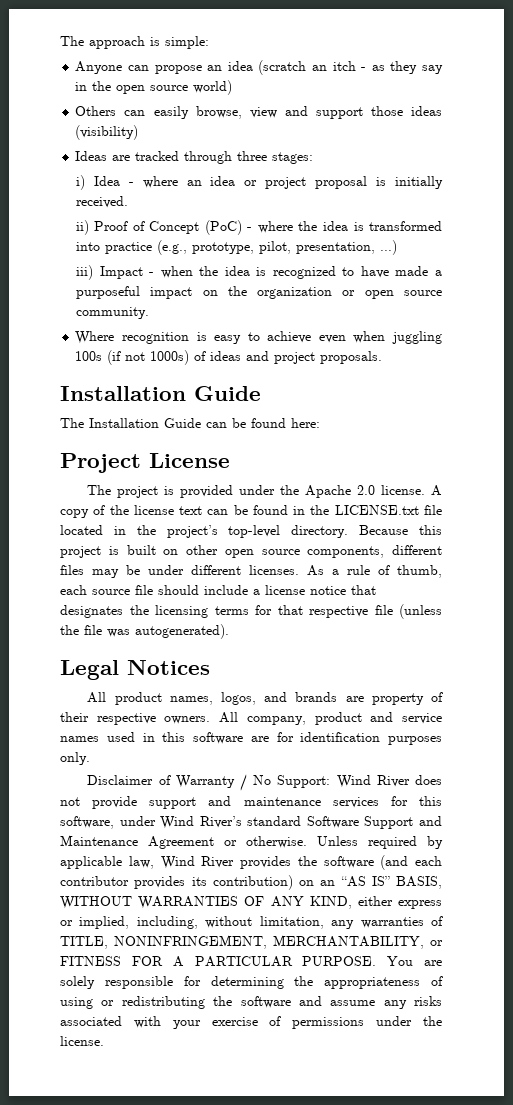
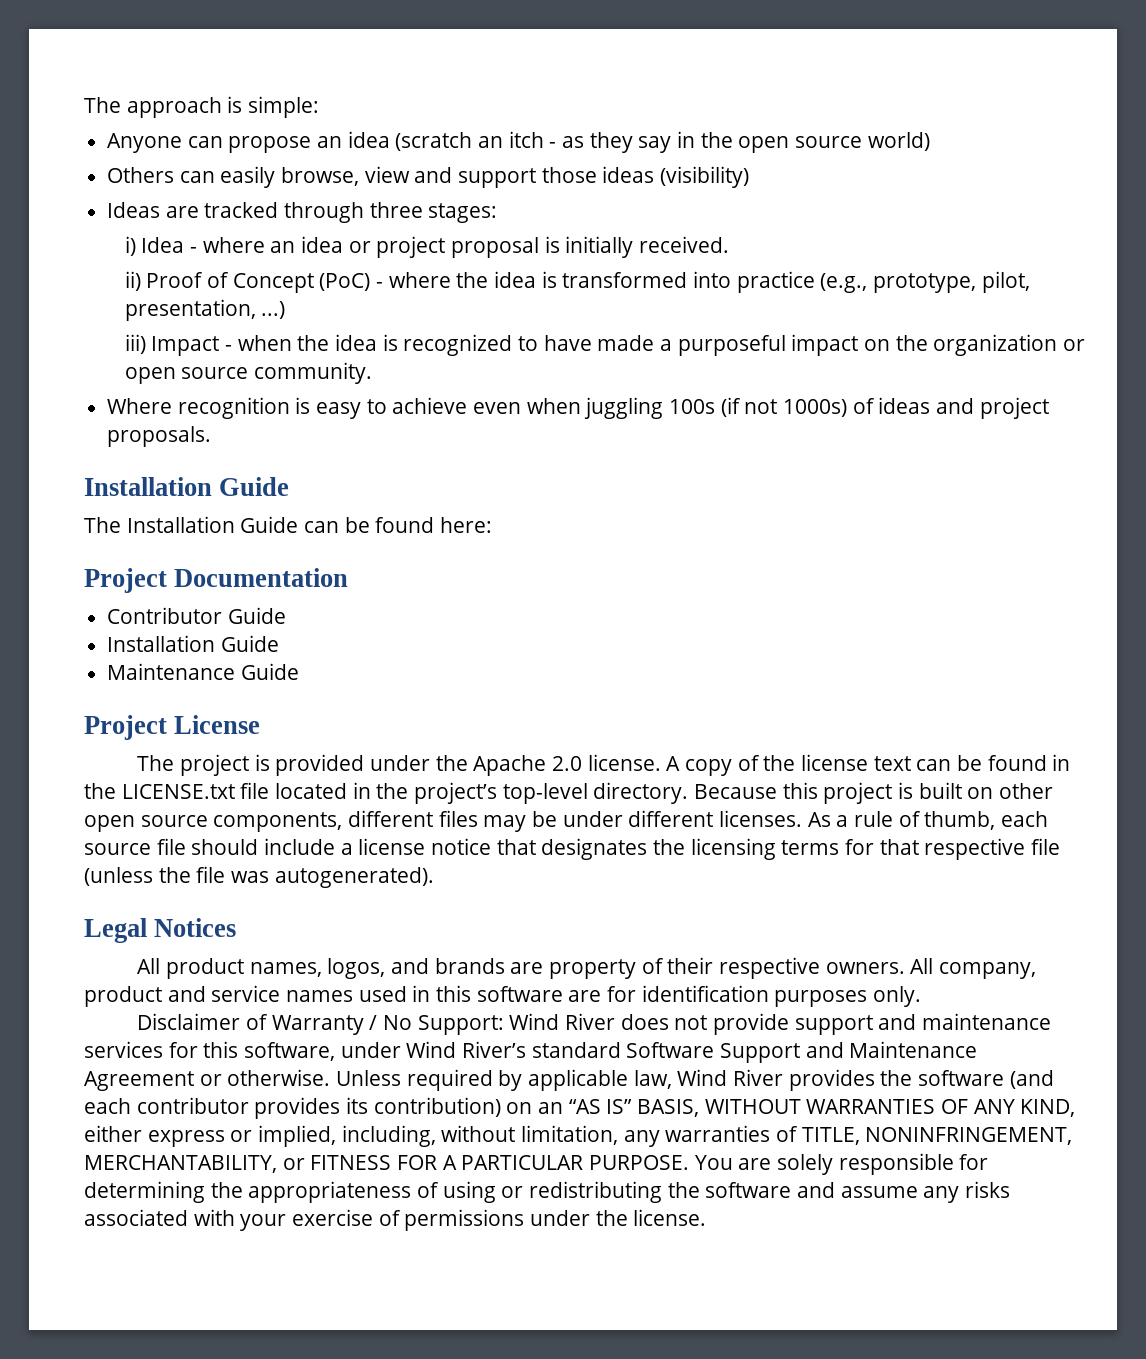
(320, 423) none -> [84,568,349,593] [107,607,286,624] [107,635,279,652] [107,663,299,680] // Project Documentation // Contributor Guide // Installation Guide // Maintenance Guide

